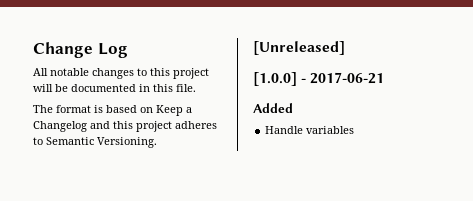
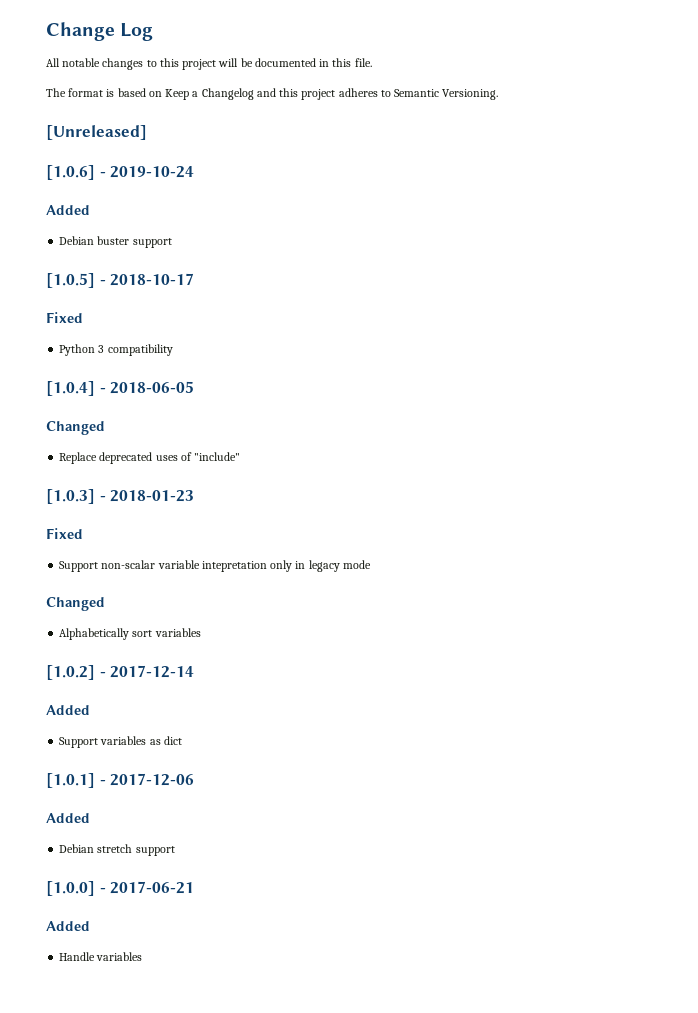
(345, 48) none -> [46,165,195,180] [46,205,90,215] [59,236,172,248] [46,273,195,288] [46,312,83,323] [59,344,173,356] [46,381,195,396] [46,421,105,435] [59,452,241,464] [46,489,195,504] [46,528,83,539] [59,560,371,572] [46,597,105,611] [59,628,201,640] [46,665,195,680] [46,705,90,715] [59,736,182,748] [46,773,195,788] [46,813,90,823] [59,844,175,856] // [1.0.6] - 2019-10-24 // Added // Debian buster support // [1.0.5] - 2018-10-17 // Fixed // Python 3 compatibility // [1.0.4] - 2018-06-05 // Changed // Replace deprecated uses of "include" // [1.0.3] - 2018-01-23 // Fixed // Support non-scalar variable intepretation only in legacy mode // Changed // Alphabetically sort variables // [1.0.2] - 2017-12-14 // Added // Support variables as dict // [1.0.1] - 2017-12-06 // Added // Debian stretch support

